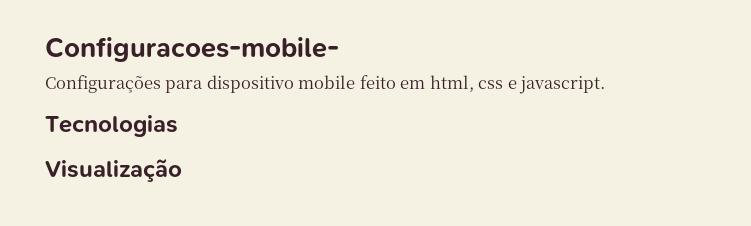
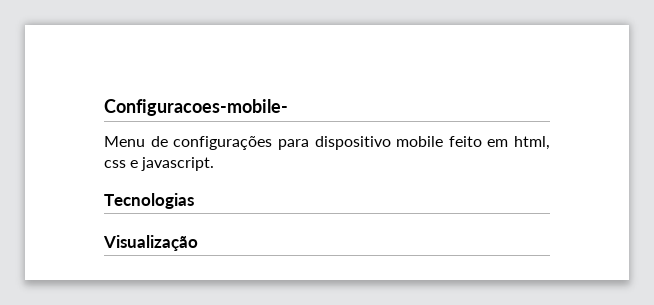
[45,75,161,93] Configurações -> [104,136,273,150] Menu de configurações

